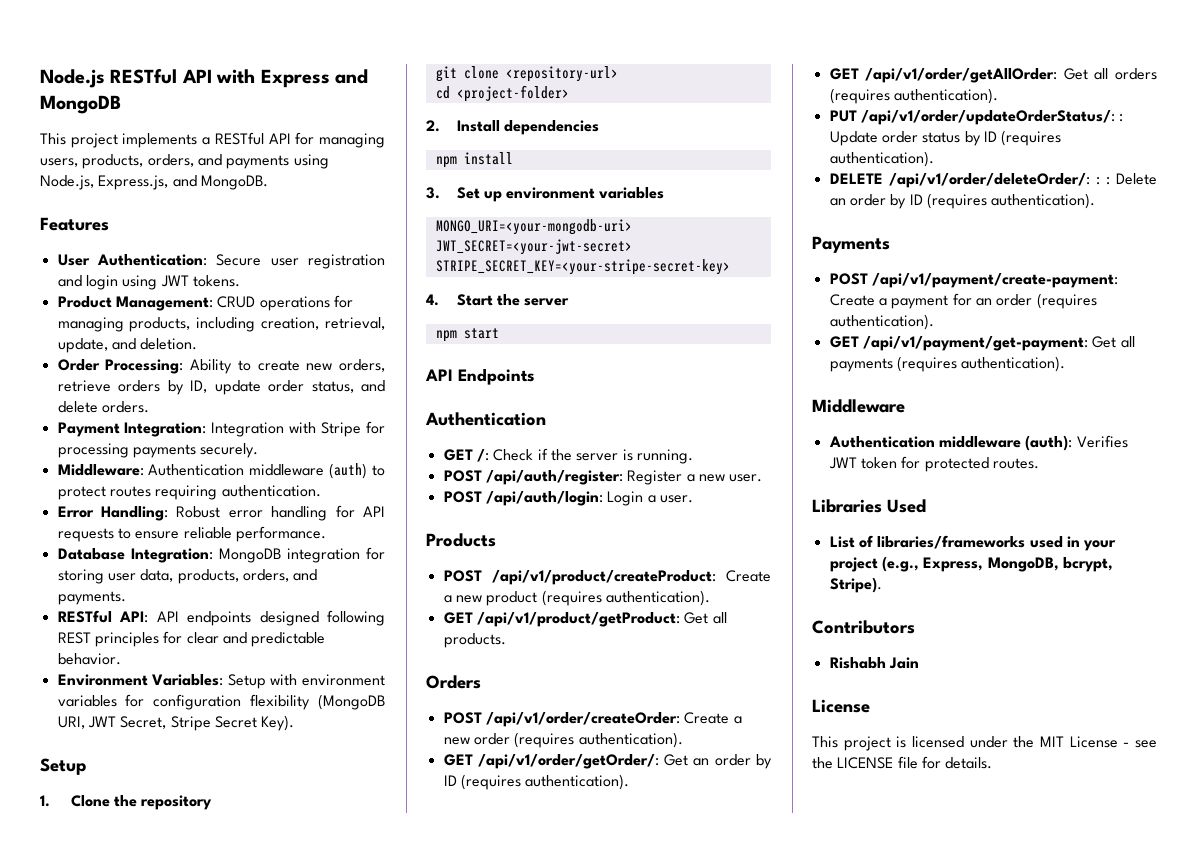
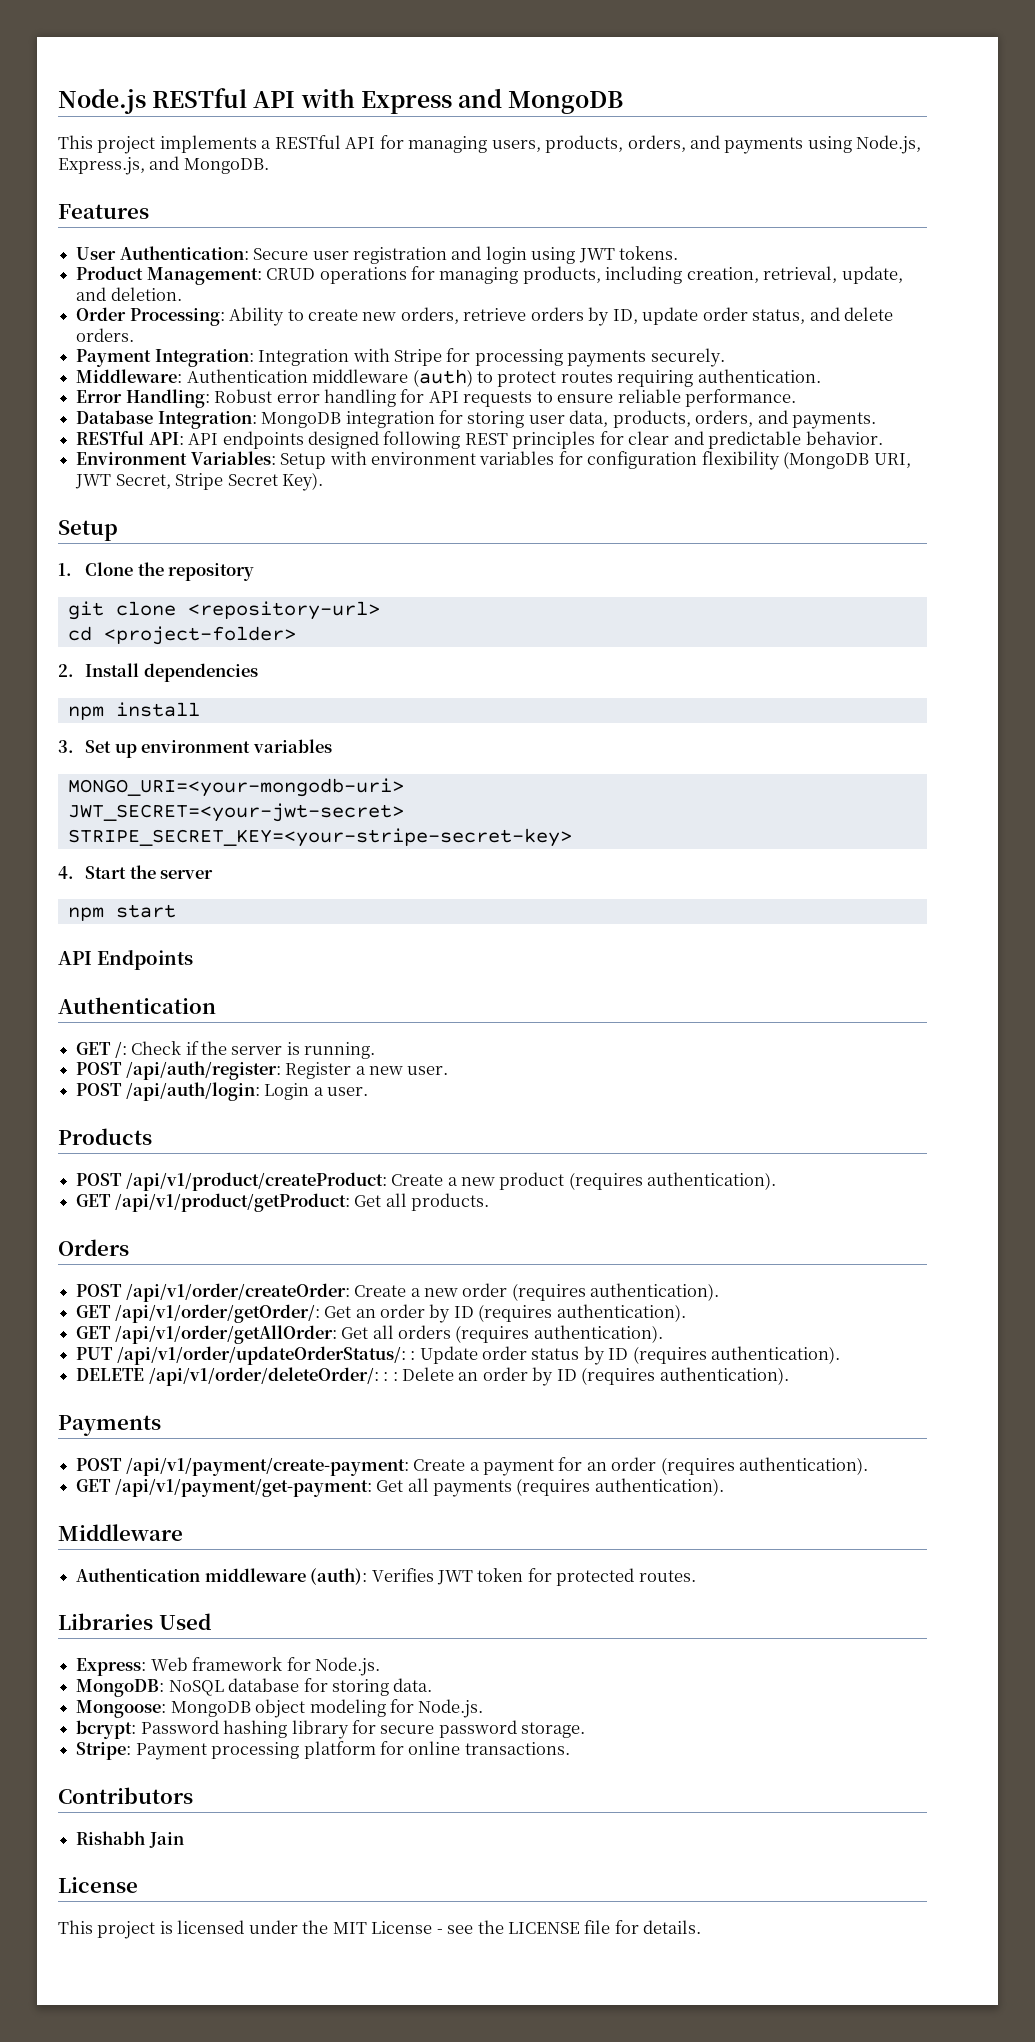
[829,535,1117,551] [829,556,1113,572] [829,577,882,593] List of libraries/frameworks used in your project (e.g., Express, MongoDB, bcrypt, Stripe). -> [76,1657,380,1676] [76,1678,433,1697] [76,1699,484,1718] [76,1720,586,1739] [76,1741,570,1760] Express: Web framework for Node.js. // MongoDB: NoSQL database for storing data. // Mongoose: MongoDB object modeling for Node.js. // bcrypt: Password hashing library for secure password storage. // Stripe: Payment processing platform for online transactions.

